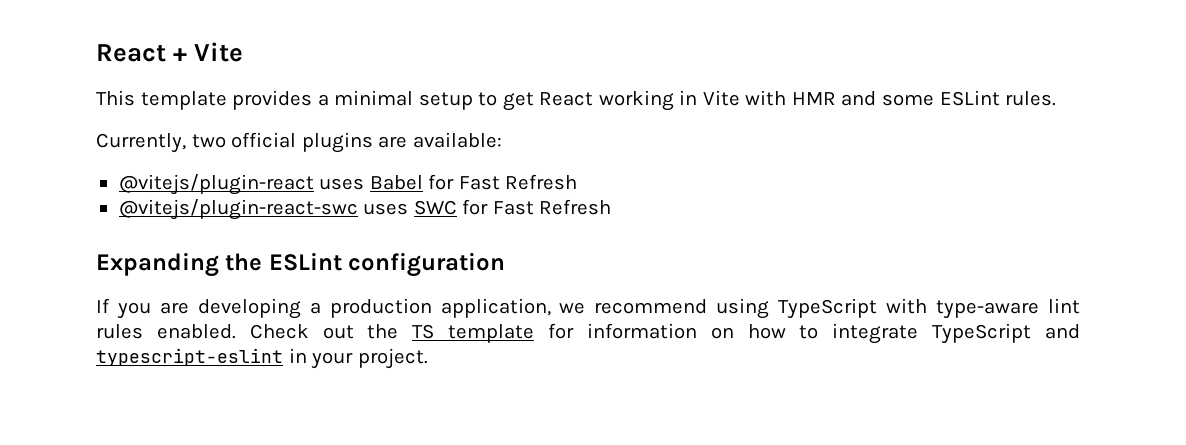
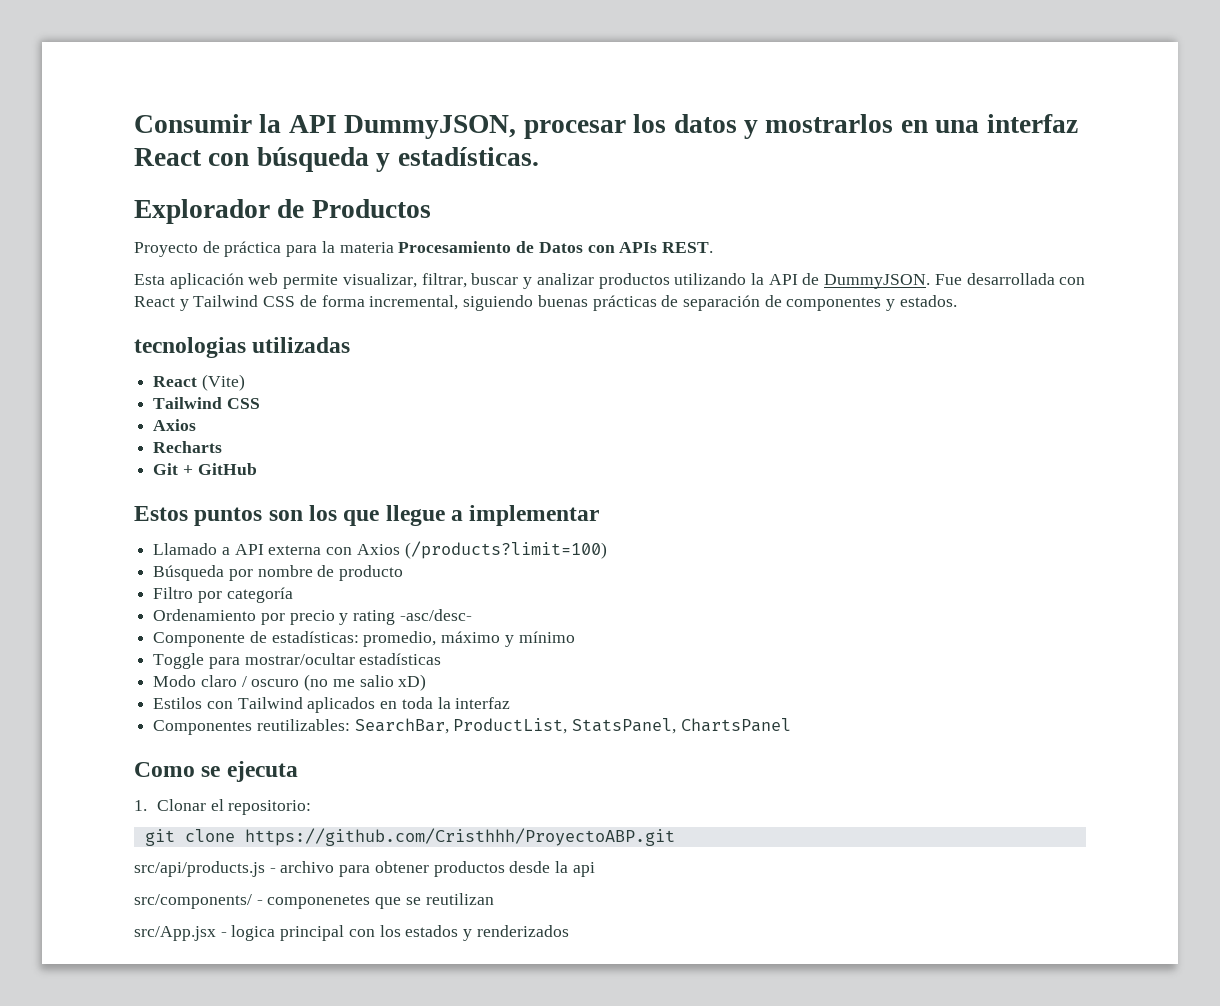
[96,42,244,62] [96,90,1057,111] [96,132,502,153] [118,174,578,195] [118,199,612,220] [96,252,506,277] [96,298,1080,319] [96,323,1080,344] [96,348,428,369] React + Vite // This template provides a minimal setup to get React working in Vite with HMR and some ESLint rules. // Currently, two official plugins are available: // @vitejs/plugin-react uses Babel for Fast Refresh // @vitejs/plugin-react-swc uses SWC for Fast Refresh // Expanding the ESLint configuration // If you are developing a production application, we recommend using TypeScript with type-aware lint rules enabled. Check out the TS template for information on how to integrate TypeScript and typescript-eslint in your project. -> [134,114,1078,139] [134,147,539,172] [134,199,431,224] [134,241,713,257] [134,273,1086,289] [134,295,957,311] [134,337,351,358] [153,374,245,391] [153,397,260,409] [153,419,197,431] [153,441,223,453] [153,463,257,475] [134,505,600,526] [153,541,607,559] [153,565,404,581] [153,587,293,603] [153,609,472,625] [153,631,575,647] [153,653,442,669] [153,674,427,691] [153,697,511,713] [153,718,791,735] [134,761,298,782] [134,799,312,815] [144,828,675,846] [134,861,595,877] [134,893,494,909] [134,925,569,941] Consumir la API DummyJSON, procesar los datos y mostrarlos en una interfaz React con búsqueda y estadísticas. // Explorador de Productos // Proyecto de práctica para la materia Procesamiento de Datos con APIs REST. // Esta aplicación web permite visualizar, filtrar, buscar y analizar productos utilizando la API de DummyJSON. Fue desarrollada con React y Tailwind CSS de forma incremental, siguiendo buenas prácticas de separación de componentes y estados. // tecnologias utilizadas // React (Vite) // Tailwind CSS // Axios // Recharts // Git + GitHub // Estos puntos son los que llegue a implementar // Llamado a API externa con Axios (/products?limit=100) // Búsqueda por nombre de producto // Filtro por categoría // Ordenamiento por precio y rating -asc/desc- // Componente de estadísticas: promedio, máximo y mínimo // Toggle para mostrar/ocultar estadísticas // Modo claro / oscuro (no me salio xD) // Estilos con Tailwind aplicados en toda la interfaz // Componentes reutilizables: SearchBar, ProductList, StatsPanel, ChartsPanel // Como se ejecuta // 1. Clonar el repositorio: // git clone https://github.com/Cristhhh/ProyectoABP.git // src/api/products.js - archivo para obtener productos desde la api // src/components/ - componenetes que se reutilizan // src/App.jsx - logica principal con los estados y renderizados

